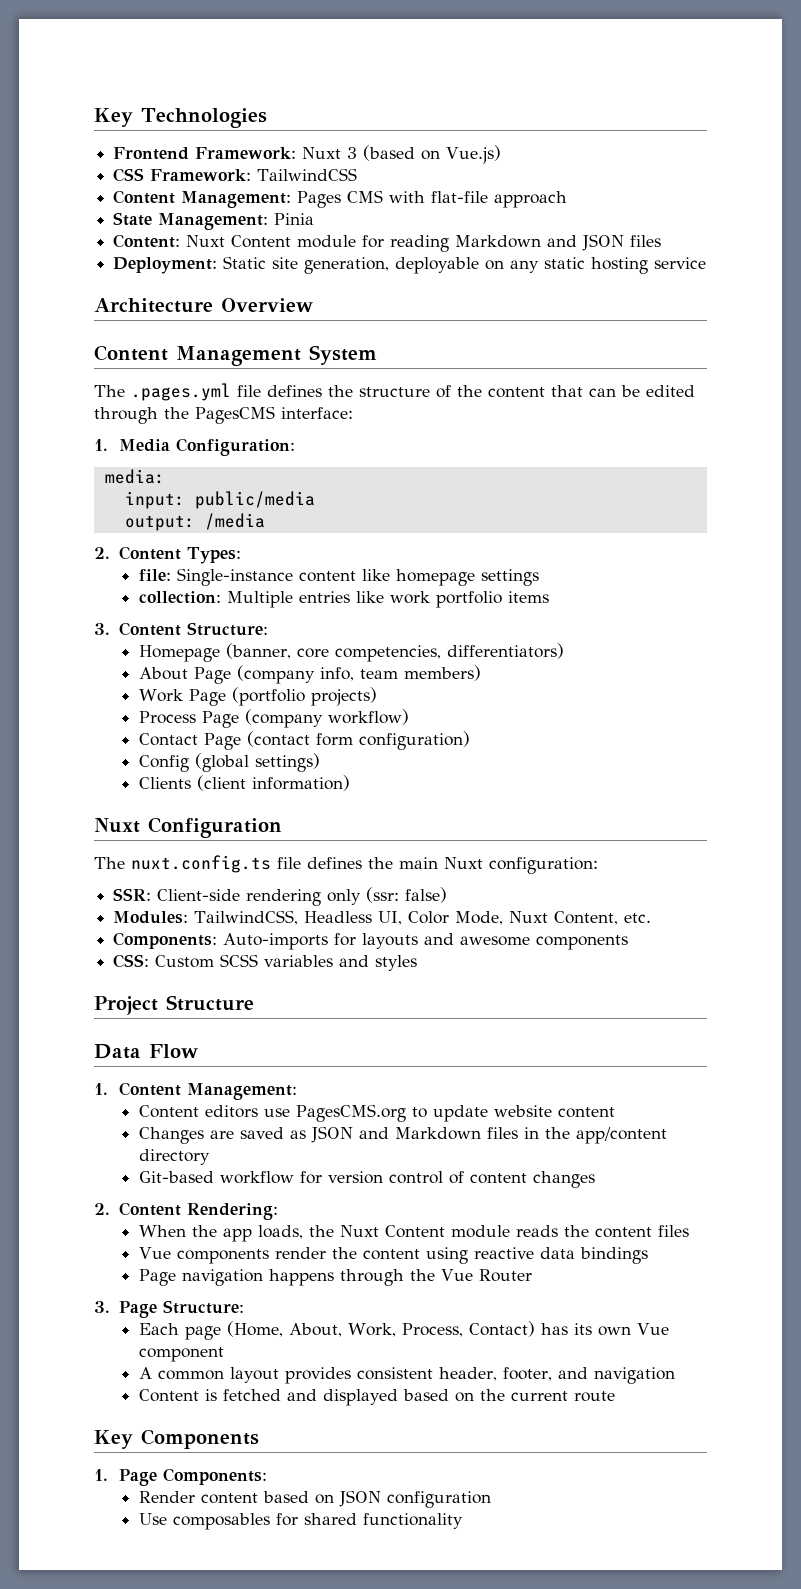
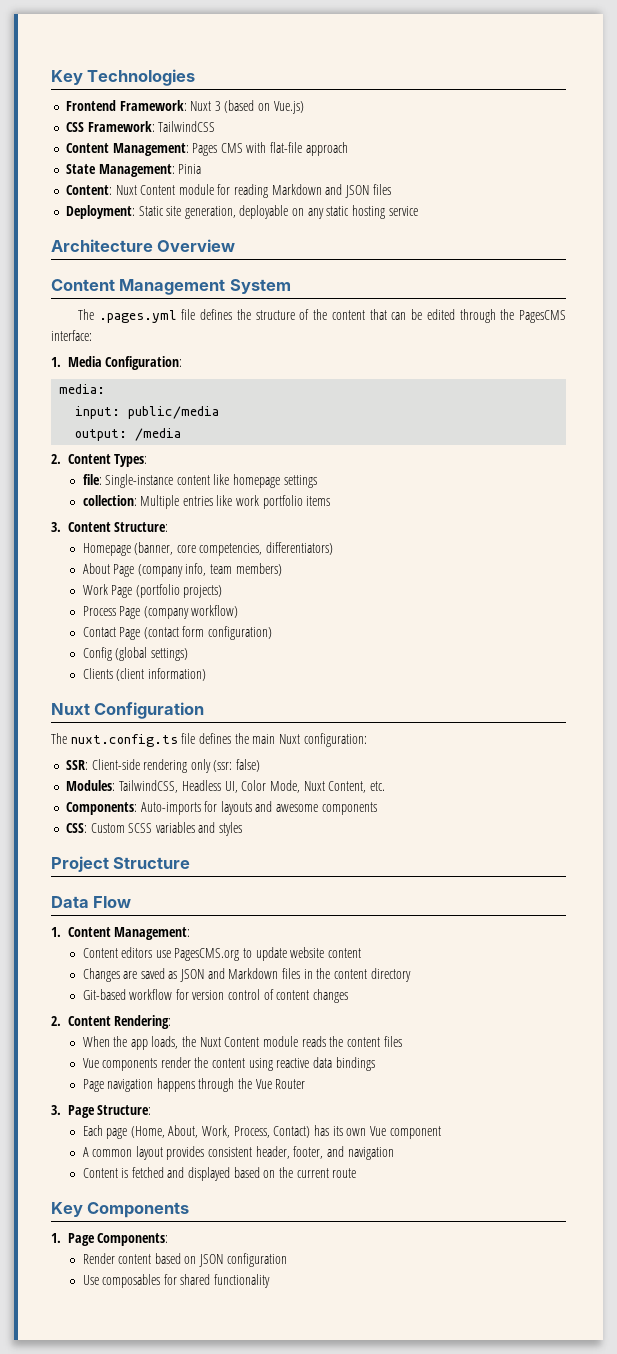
[575,1127,667,1144] app/content -> [333,969,367,979] content

